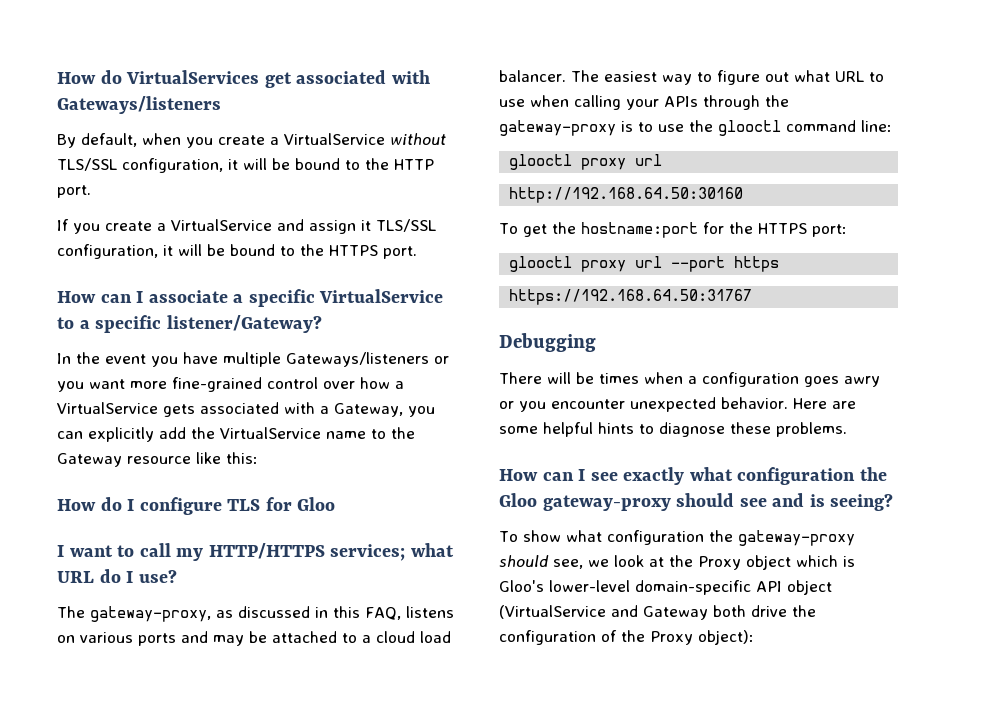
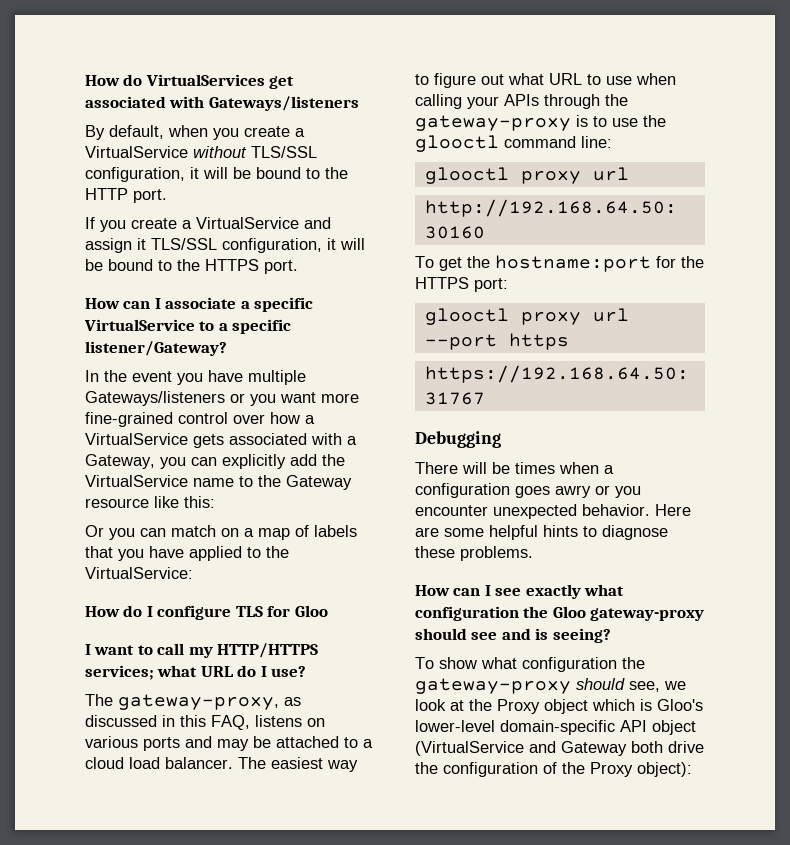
(258, 458) none -> [85,525,357,540] [85,546,289,561] [85,567,193,579] // Or you can match on a map of labels that you have applied to the VirtualService:

